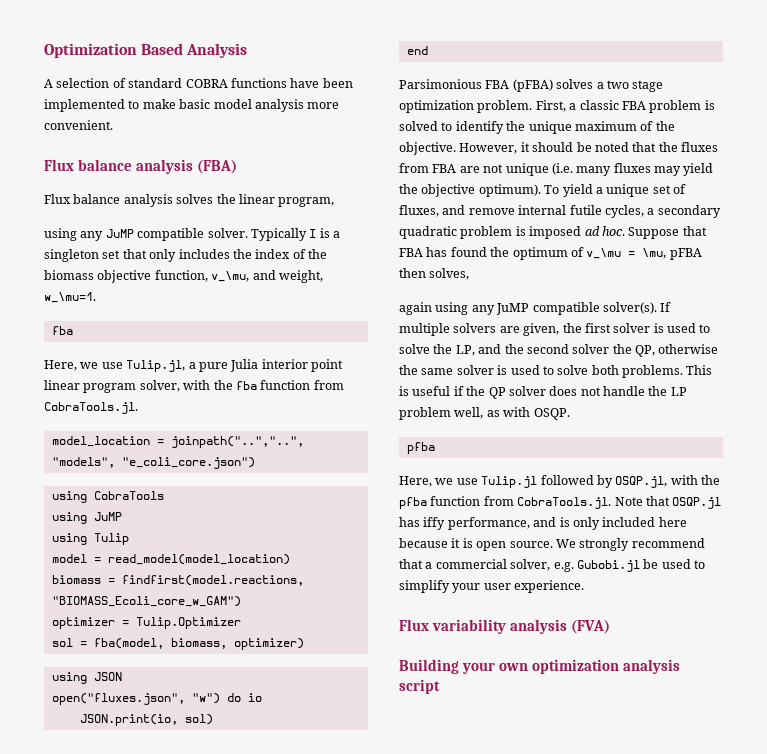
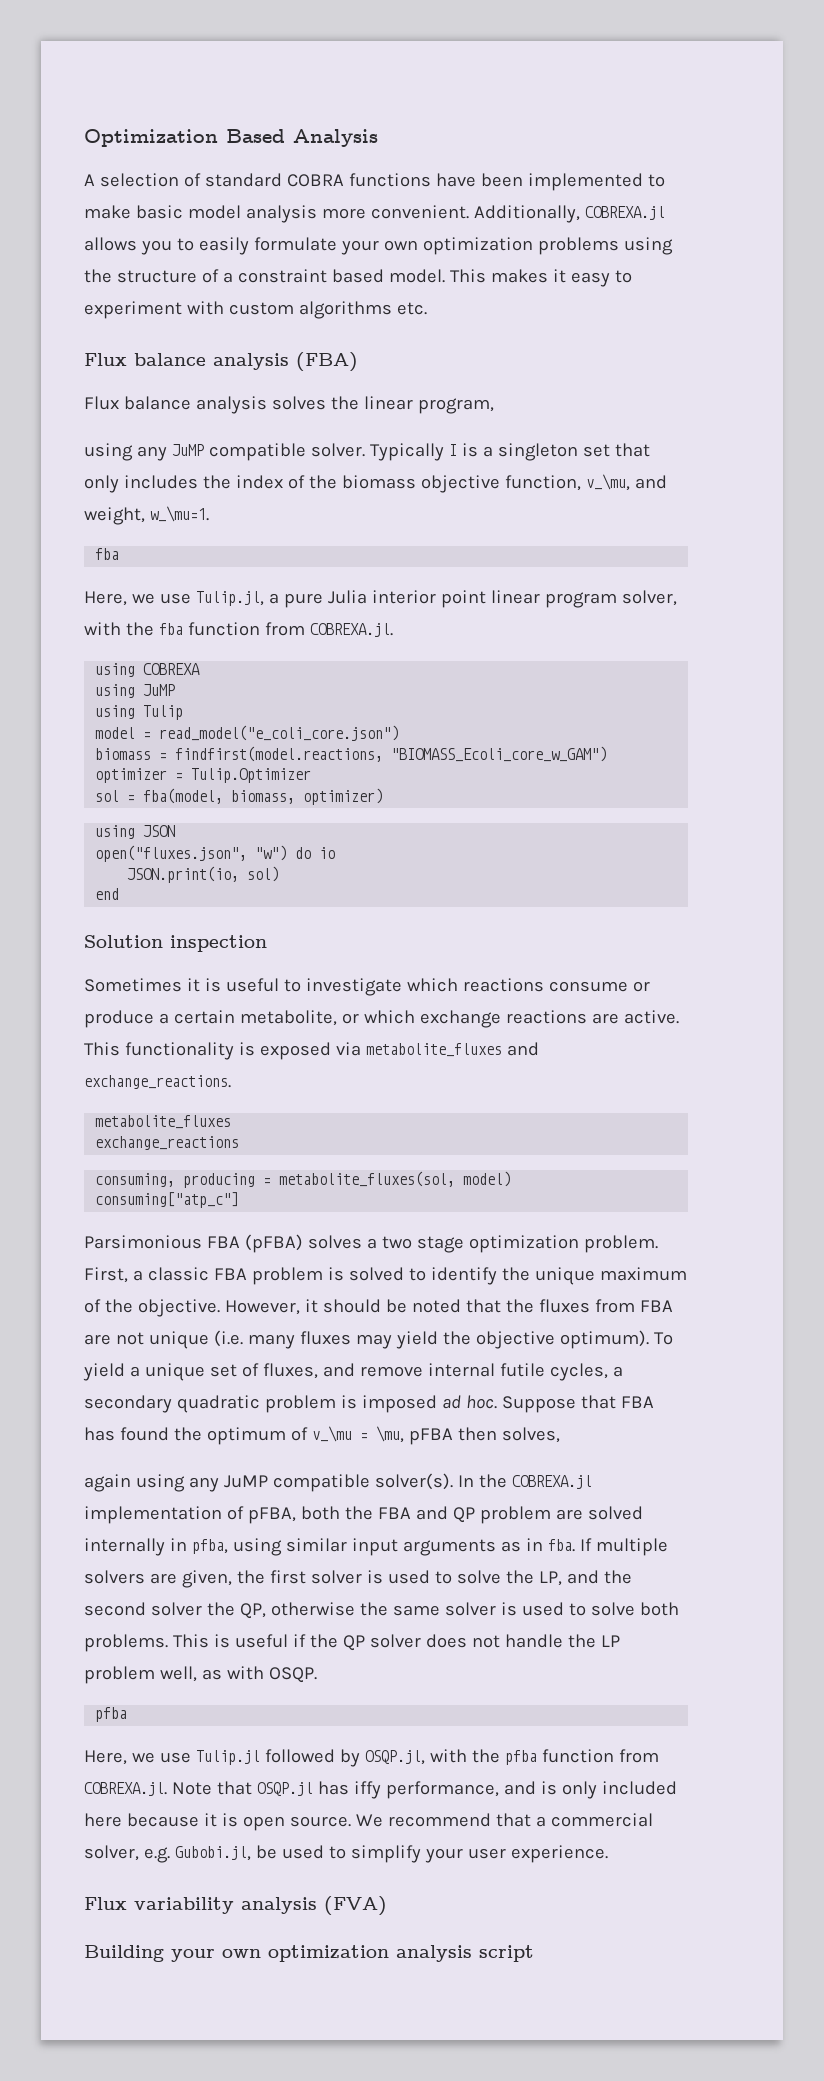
(113, 125) none -> [473,205,665,223] [84,237,673,255] [84,269,632,287] [84,301,427,319] Additionally, COBREXA.jl allows you to easily formulate your own optimization problems using the structure of a constraint based model. This makes it easy to experiment with custom algorithms etc.
[44,402,138,414] [51,436,304,448] [51,457,255,469] [51,491,164,503] CobraTools.jl. // model_location = joinpath("..","..", "models", "e_coli_core.json") // using CobraTools -> [309,623,393,637] [95,663,201,677] COBREXA.jl. // using COBREXA
[107,554,290,565] read_model(model_location) -> [159,725,400,741] read_model("e_coli_core.json")
(428, 50) none -> [84,935,267,952] [84,978,650,996] [84,1010,679,1028] [84,1042,539,1060] [84,1075,231,1089] [95,1115,232,1129] [95,1136,240,1150] [95,1171,512,1188] [95,1192,240,1208] // Solution inspection // Sometimes it is useful to investigate which reactions consume or produce a certain metabolite, or which exchange reactions are active. This functionality is exposed via metabolite_fluxes and exchange_reactions. // metabolite_fluxes // exchange_reactions // consuming, producing = metabolite_fluxes(sol, model) // consuming["atp_c"]
(657, 308) none -> [457,1474,592,1489] [84,1506,643,1524] [84,1538,575,1556] In the COBREXA.jl implementation of pFBA, both the FBA and QP problem are solved internally in pfba, using similar input arguments as in fba.
[517,497,612,509] CobraTools.jl. -> [84,1782,167,1796] COBREXA.jl.
[579,538,630,551] strongly -> (383, 1820) none
[576,560,640,572] Gubobi.jl -> [174,1846,251,1861] Gubobi.jl,

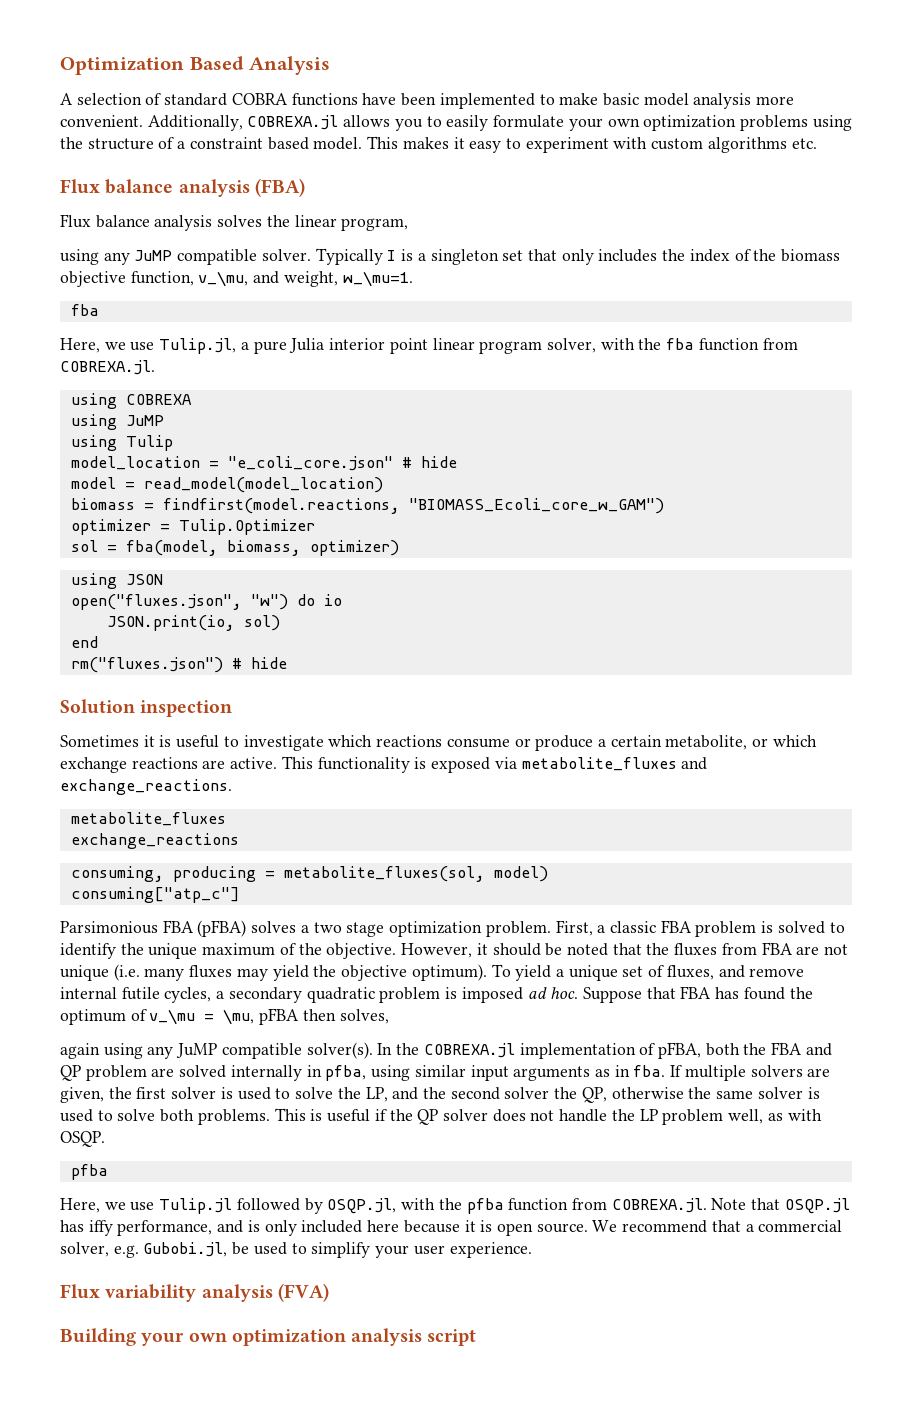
(184, 712) none -> [70,456,457,471] // model_location = "e_coli_core.json" # hide
[159,725,400,741] read_model("e_coli_core.json") -> [143,477,383,493] read_model(model_location)
(120, 894) none -> [70,657,287,673] // rm("fluxes.json") # hide

